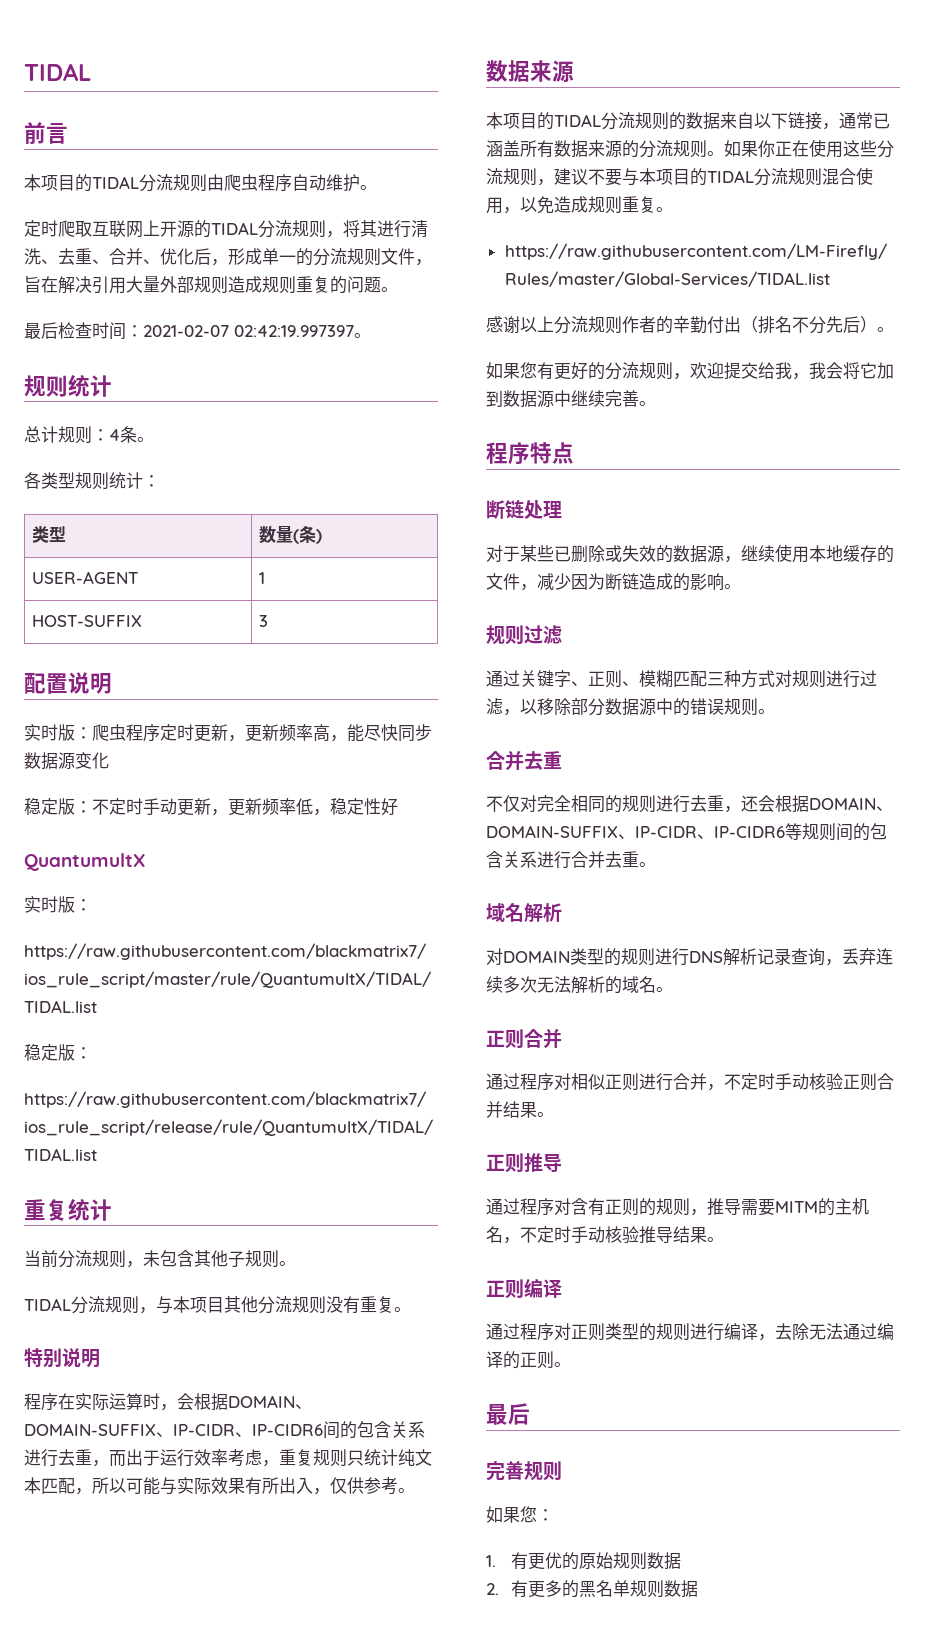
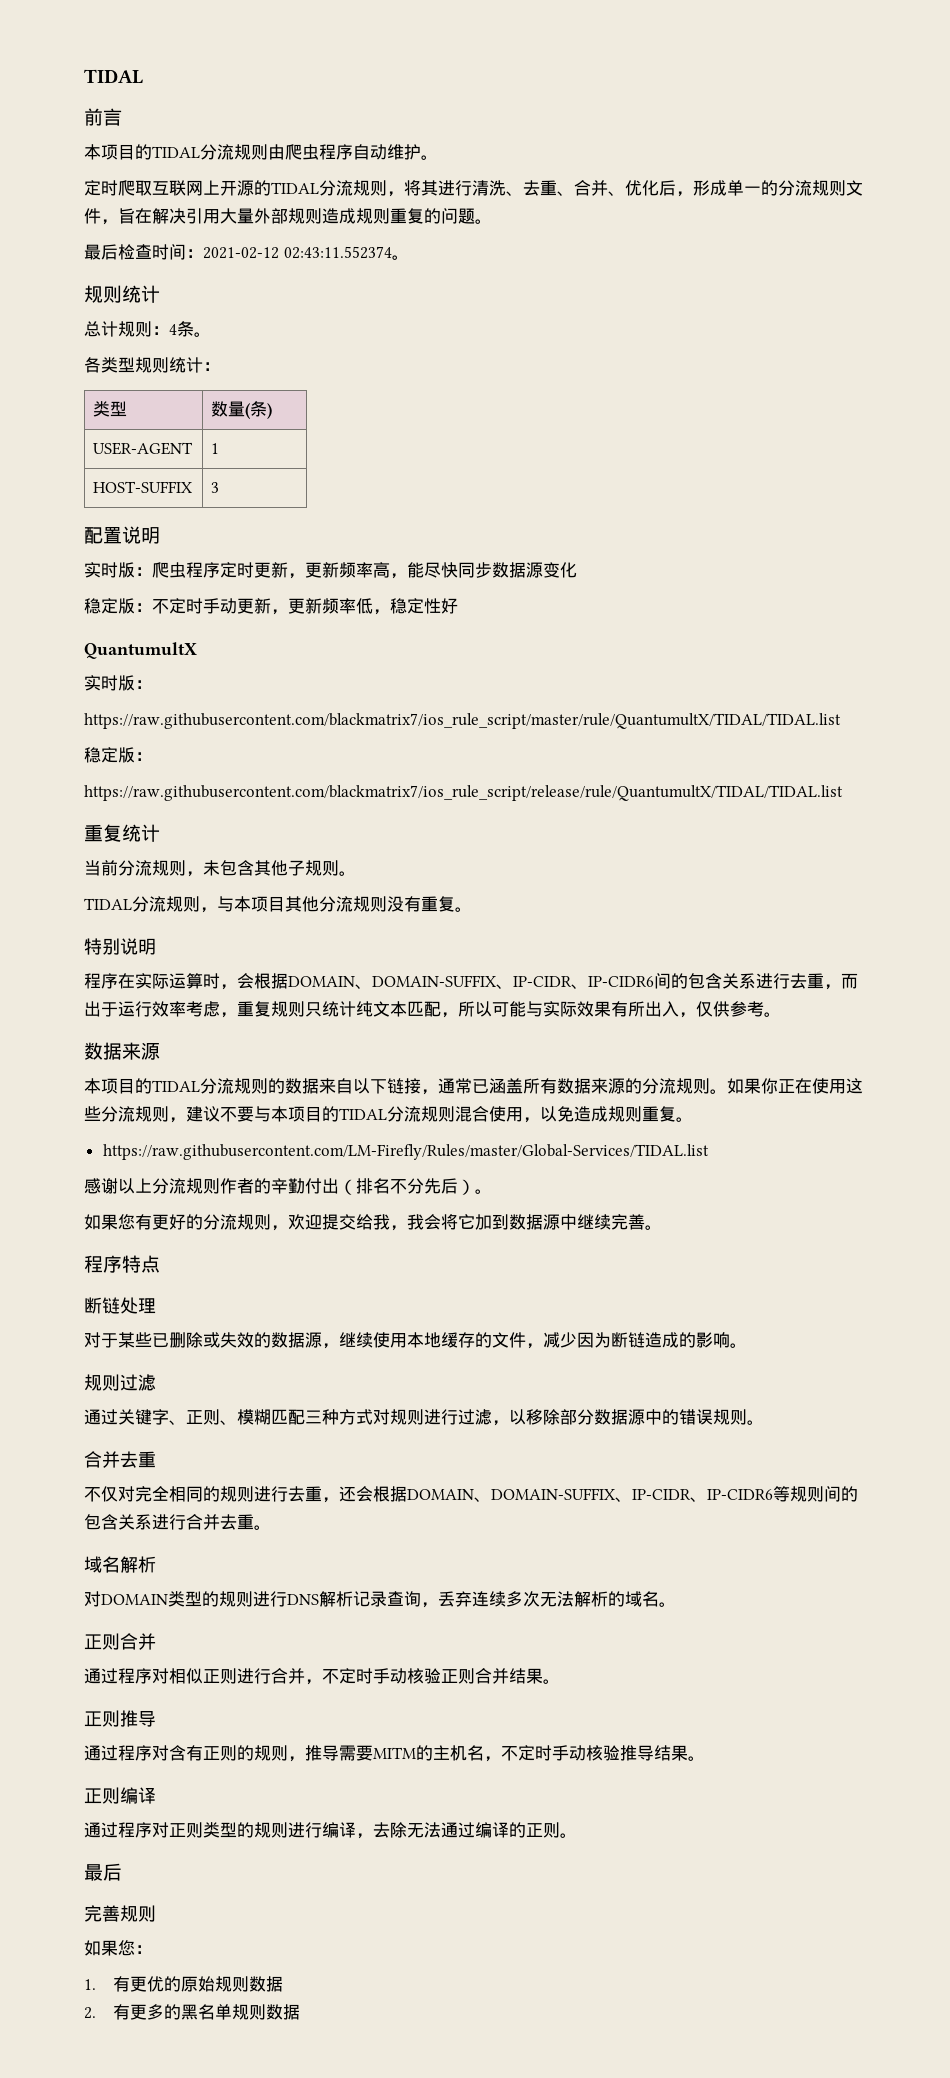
[143,325,354,337] 2021-02-07 02:42:19.997397 -> [203,246,392,259] 2021-02-12 02:43:11.552374

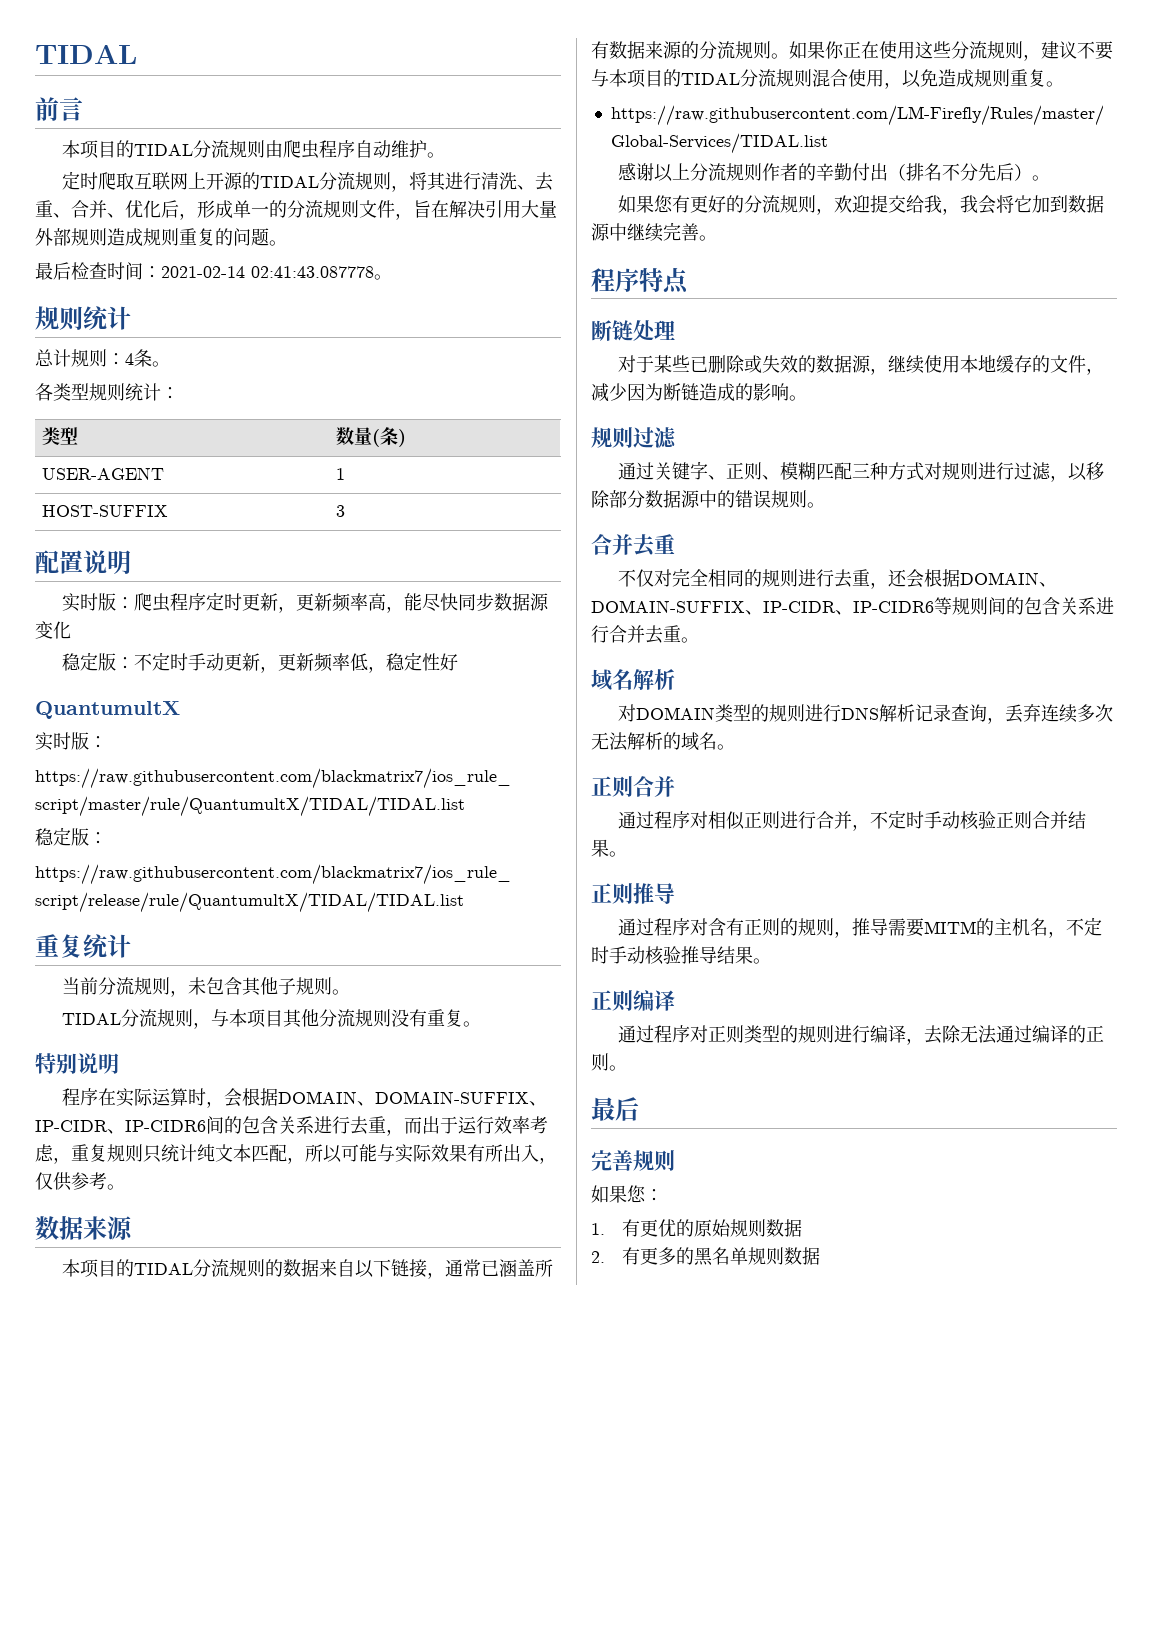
[203,246,392,259] 2021-02-12 02:43:11.552374 -> [161,266,374,278] 2021-02-14 02:41:43.087778

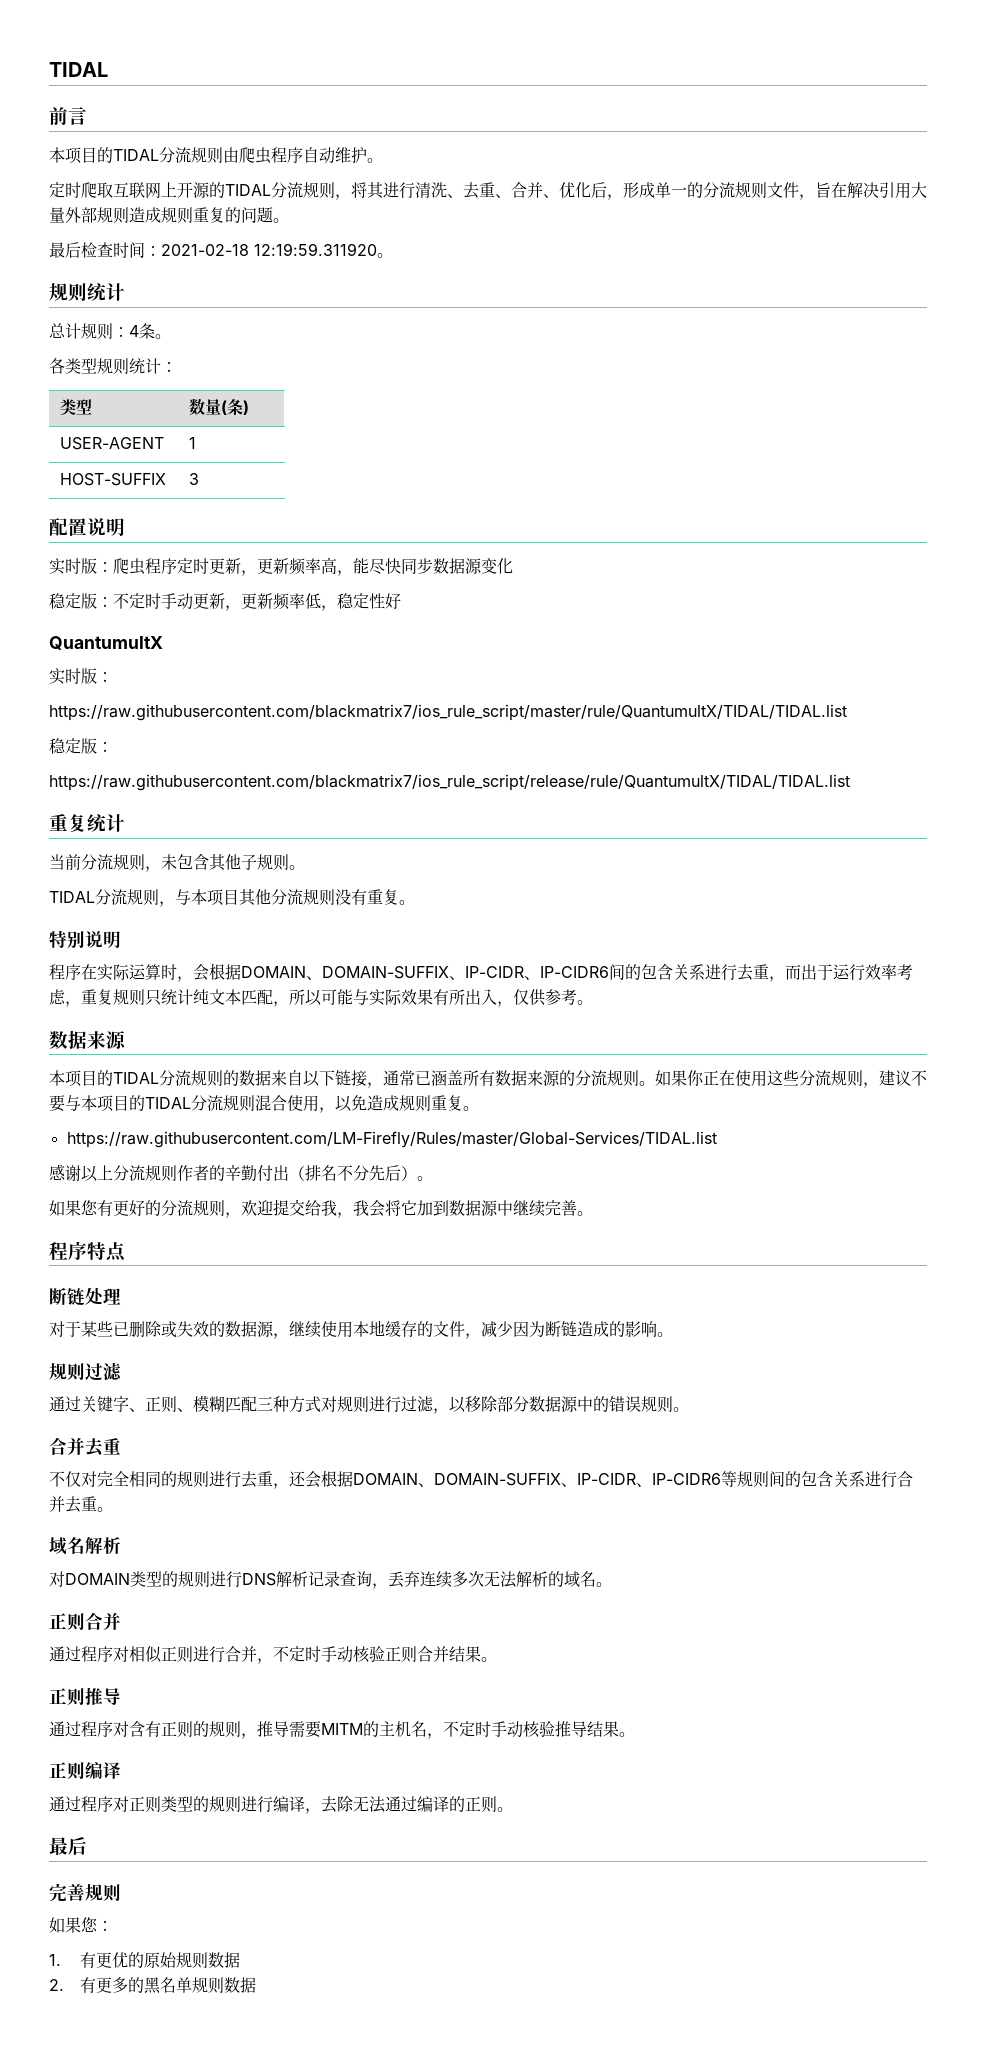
[161,266,374,278] 2021-02-14 02:41:43.087778 -> [161,243,377,256] 2021-02-18 12:19:59.311920

